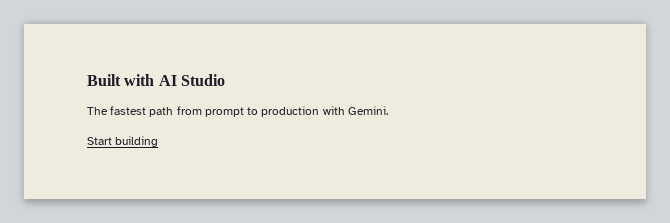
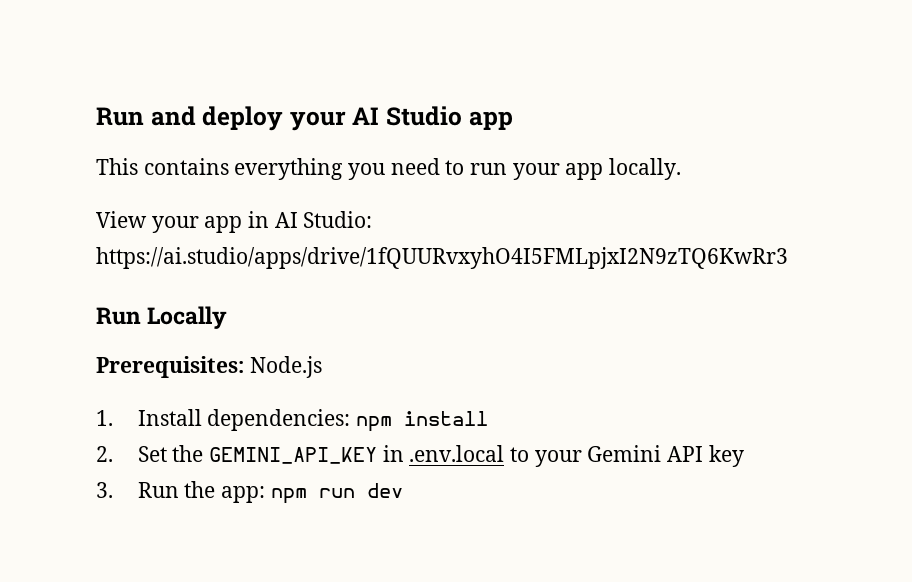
[87,74,225,86] [87,106,388,117] [87,136,159,147] Built with AI Studio // The fastest path from prompt to production with Gemini. // Start building -> [96,106,513,131] [96,158,682,180] [96,211,373,233] [96,247,788,269] [96,306,228,329] [96,356,322,378] [96,409,488,432] [96,445,744,467] [96,481,403,504] Run and deploy your AI Studio app // This contains everything you need to run your app locally. // View your app in AI Studio: https://ai.studio/apps/drive/1fQUURvxyhO4I5FMLpjxI2N9zTQ6KwRr3 // Run Locally // Prerequisites: Node.js // 1. Install dependencies: npm install // 2. Set the GEMINI_API_KEY in .env.local to your Gemini API key // 3. Run the app: npm run dev

